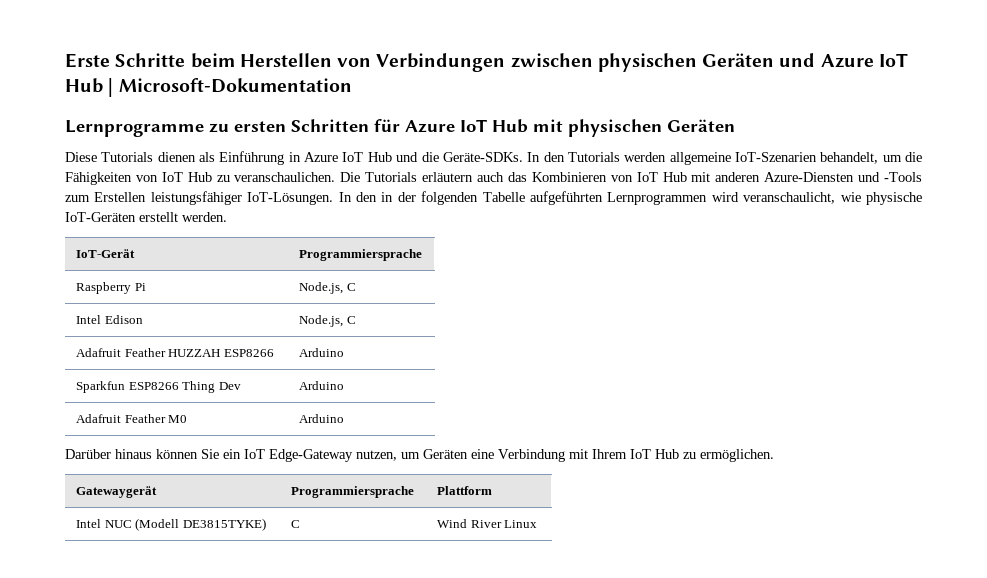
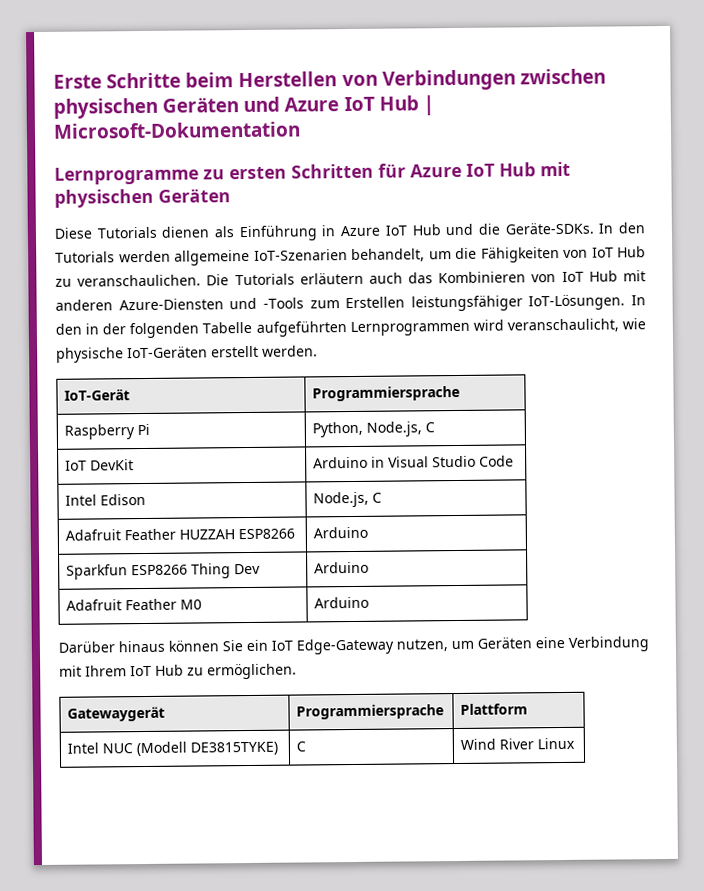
[298,282,356,294] Node.js, C -> [311,421,435,438] [64,459,134,471] [312,455,514,469] Python, Node.js, C // IoT DevKit | Arduino in Visual Studio Code

